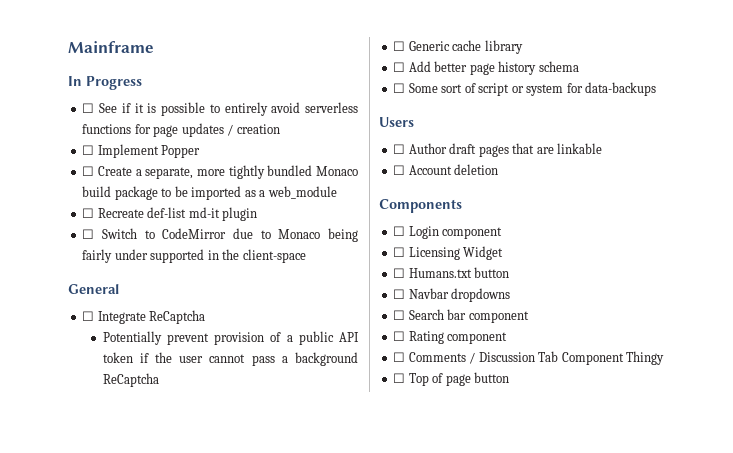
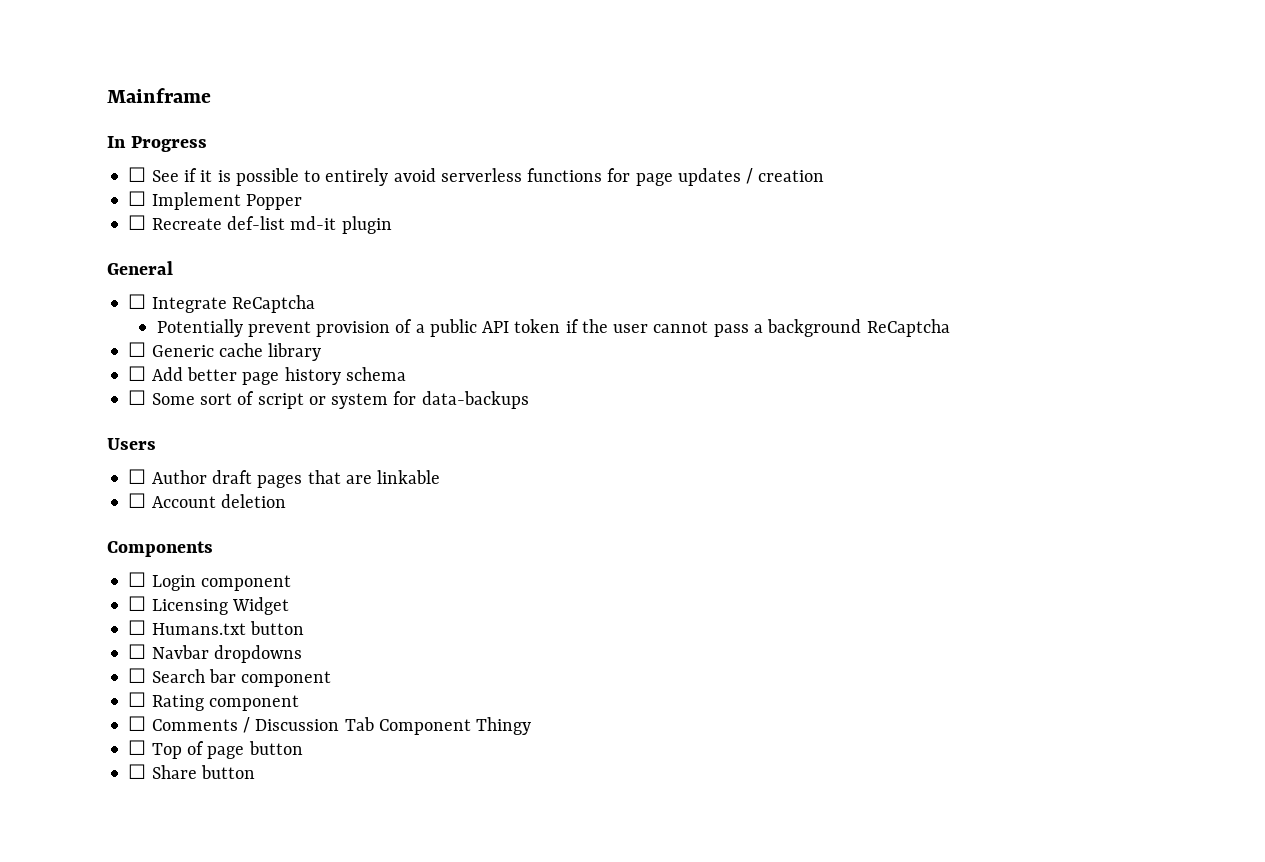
[82,165,358,179] [82,186,337,200] // ☐ Create a separate, more tightly bundled Monaco build package to be imported as a web_module -> (302, 202) none
[82,228,358,242] [82,249,306,263] // ☐ Switch to CodeMirror due to Monaco being fairly under supported in the client-space -> (392, 225) none
(510, 377) none -> [128,764,255,779] // ☐ Share button

